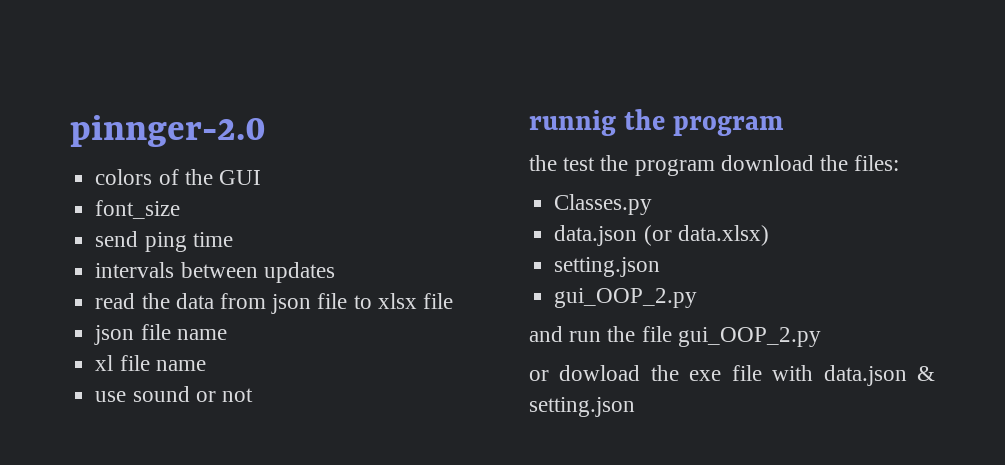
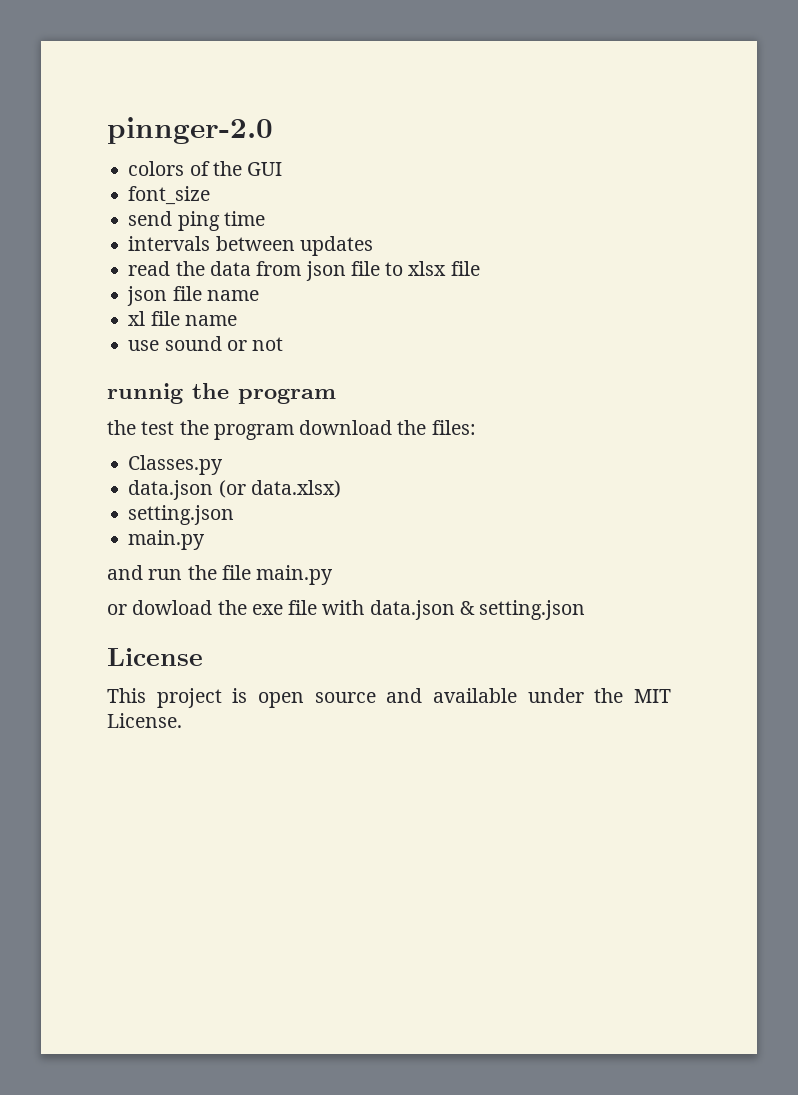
[554,288,698,308] gui_OOP_2.py -> [128,530,206,550] main.py
[677,327,821,347] gui_OOP_2.py -> [256,565,334,585] main.py
(635, 407) none -> [107,648,203,666] [107,688,671,708] [107,713,182,728] // License // This project is open source and available under the MIT License.

